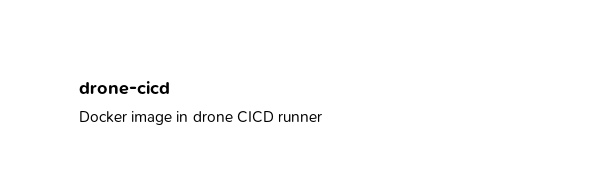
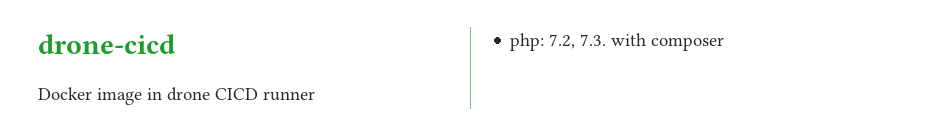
(322, 117) none -> [510,33,725,51] // php: 7.2, 7.3. with composer

